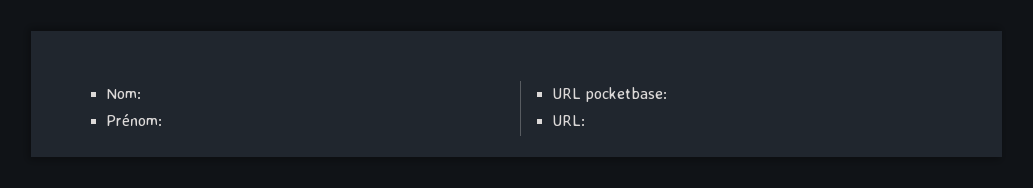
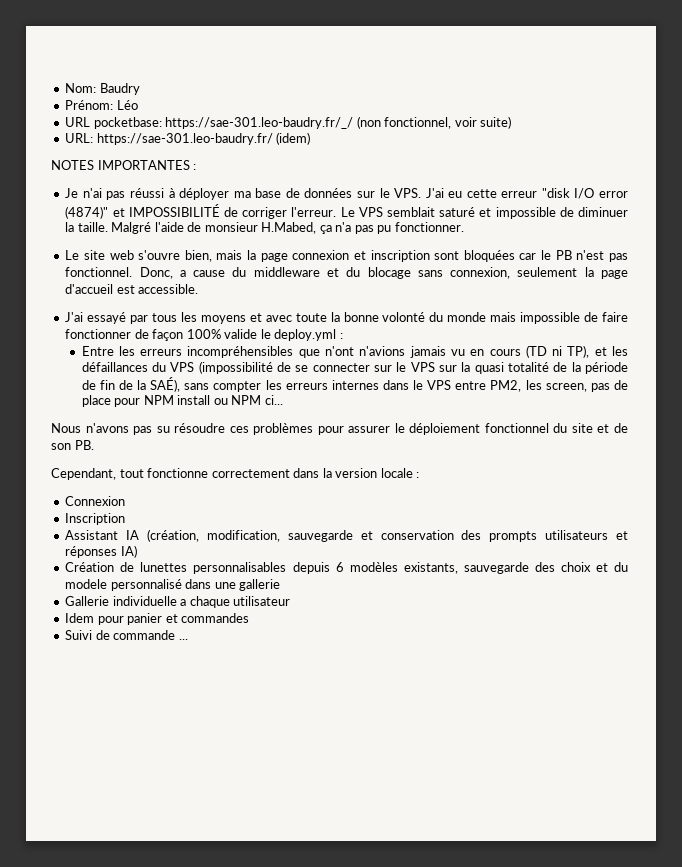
(141, 94) none -> [99,83,140,95] Baudry
(162, 120) none -> [116,100,138,110] Léo
[551,115,585,126] // URL: -> [165,116,512,129] [65,132,311,145] [51,160,197,170] [65,188,628,200] [65,204,628,219] [65,222,464,234] [65,250,628,262] [65,267,628,279] [65,284,199,294] [65,312,628,324] [65,329,343,341] [81,345,628,358] [81,361,628,374] [81,377,629,392] [81,395,283,407] [51,423,628,435] [51,440,94,450] [51,468,420,480] [65,496,126,506] [65,513,126,525] [65,529,629,542] [65,545,137,558] [65,562,629,574] [65,579,281,591] [65,596,291,608] [65,613,250,625] [65,630,188,640] https://sae-301.leo-baudry.fr/_/ (non fonctionnel, voir suite) // URL: https://sae-301.leo-baudry.fr/ (idem) // NOTES IMPORTANTES : // Je n'ai pas réussi à déployer ma base de données sur le VPS. J'ai eu cette erreur "disk I/O error (4874)" et IMPOSSIBILITÉ de corriger l'erreur. Le VPS semblait saturé et impossible de diminuer la taille. Malgré l'aide de monsieur H.Mabed, ça n'a pas pu fonctionner. // Le site web s'ouvre bien, mais la page connexion et inscription sont bloquées car le PB n'est pas fonctionnel. Donc, a cause du middleware et du blocage sans connexion, seulement la page d'accueil est accessible. // J'ai essayé par tous les moyens et avec toute la bonne volonté du monde mais impossible de faire fonctionner de façon 100% valide le deploy.yml : // Entre les erreurs incompréhensibles que n'ont n'avions jamais vu en cours (TD ni TP), et les défaillances du VPS (impossibilité de se connecter sur le VPS sur la quasi totalité de la période de fin de la SAÉ), sans compter les erreurs internes dans le VPS entre PM2, les screen, pas de place pour NPM install ou NPM ci... // Nous n'avons pas su résoudre ces problèmes pour assurer le déploiement fonctionnel du site et de son PB. // Cependant, tout fonctionne correctement dans la version locale : // Connexion // Inscription // Assistant IA (création, modification, sauvegarde et conservation des prompts utilisateurs et réponses IA) // Création de lunettes personnalisables depuis 6 modèles existants, sauvegarde des choix et du modele personnalisé dans une gallerie // Gallerie individuelle a chaque utilisateur // Idem pour panier et commandes // Suivi de commande ...

